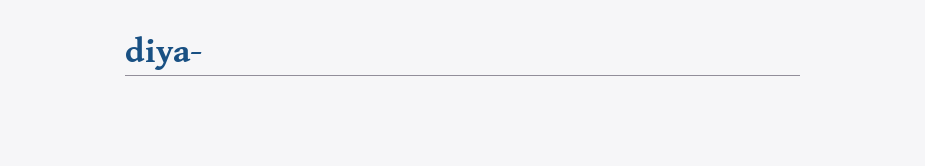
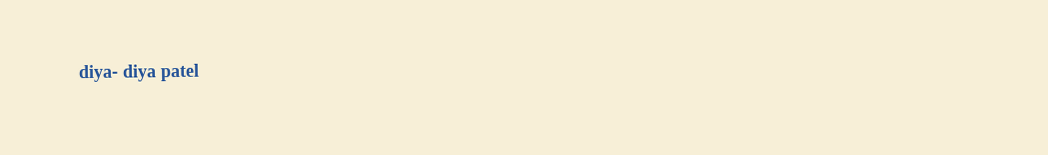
(202, 53) none -> [122,63,200,82] diya patel

